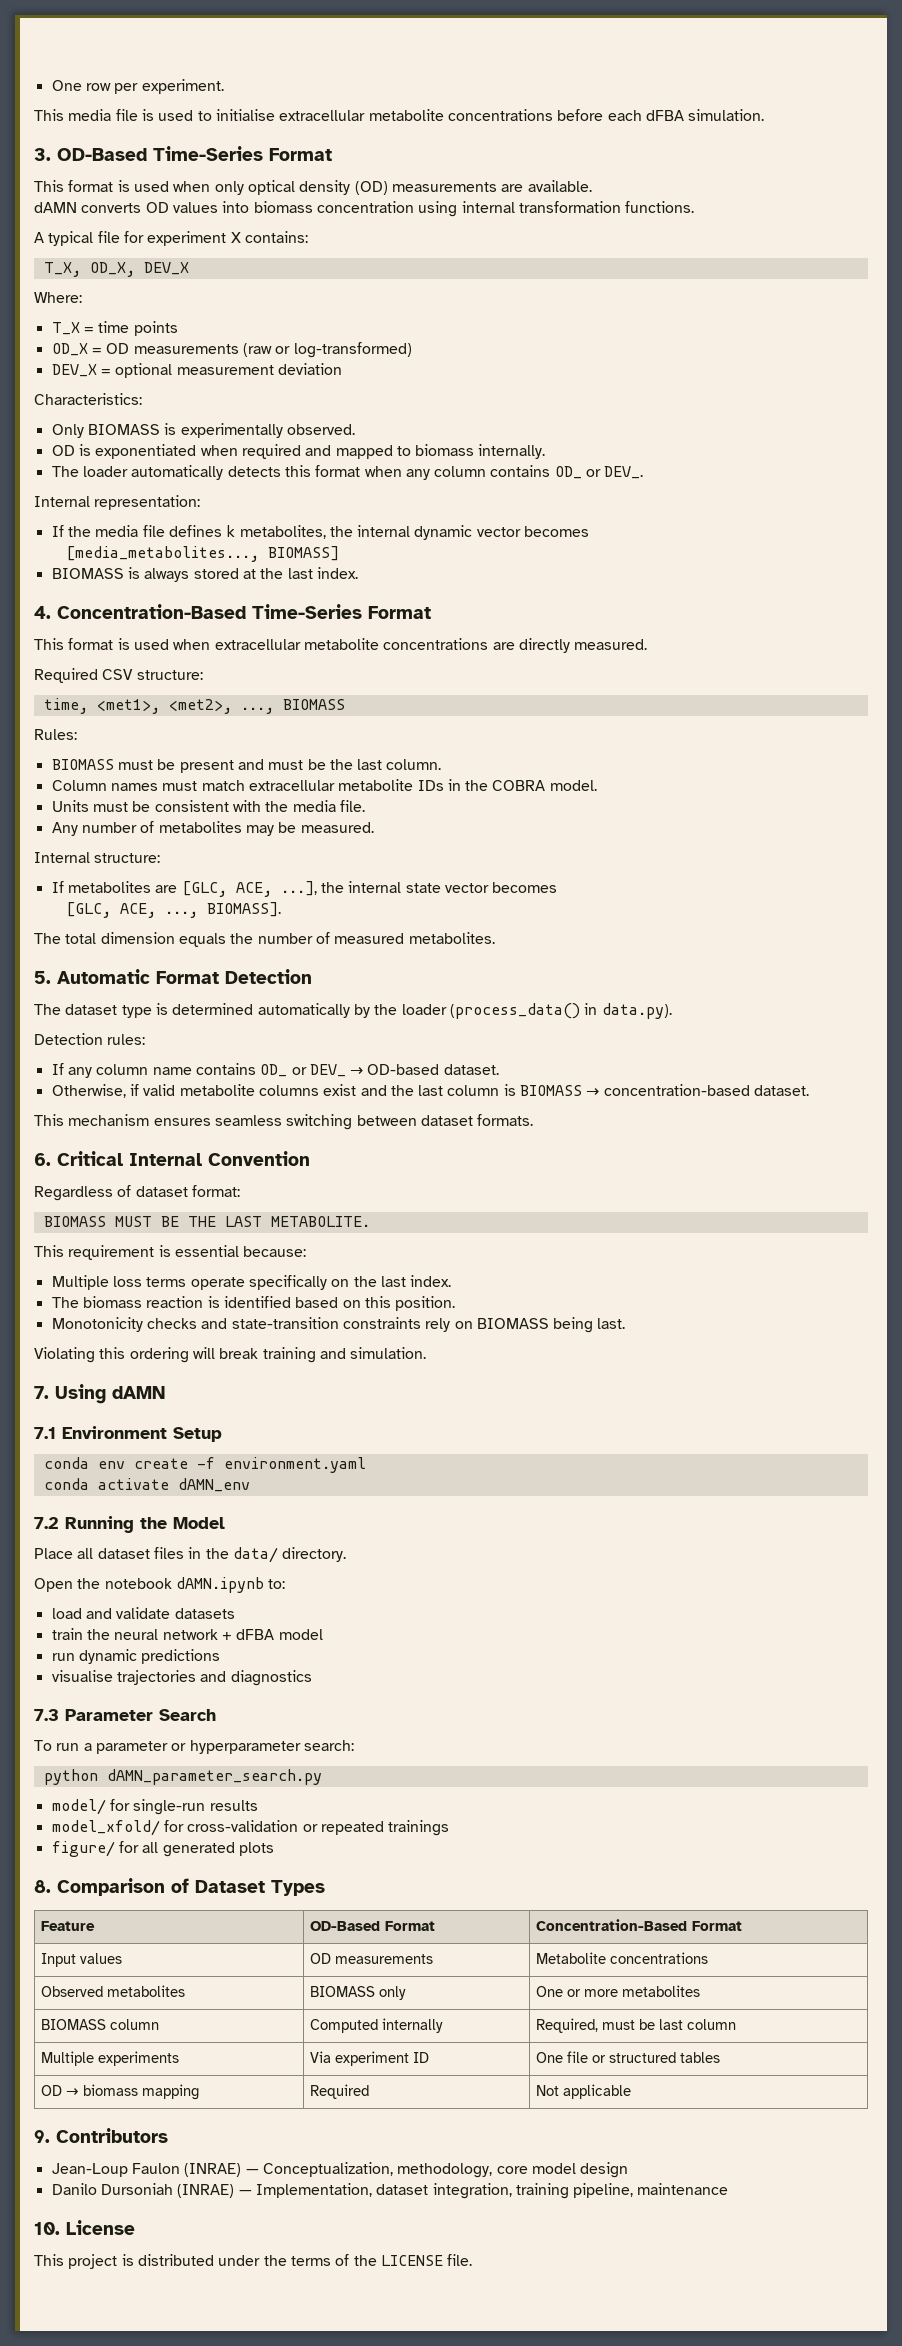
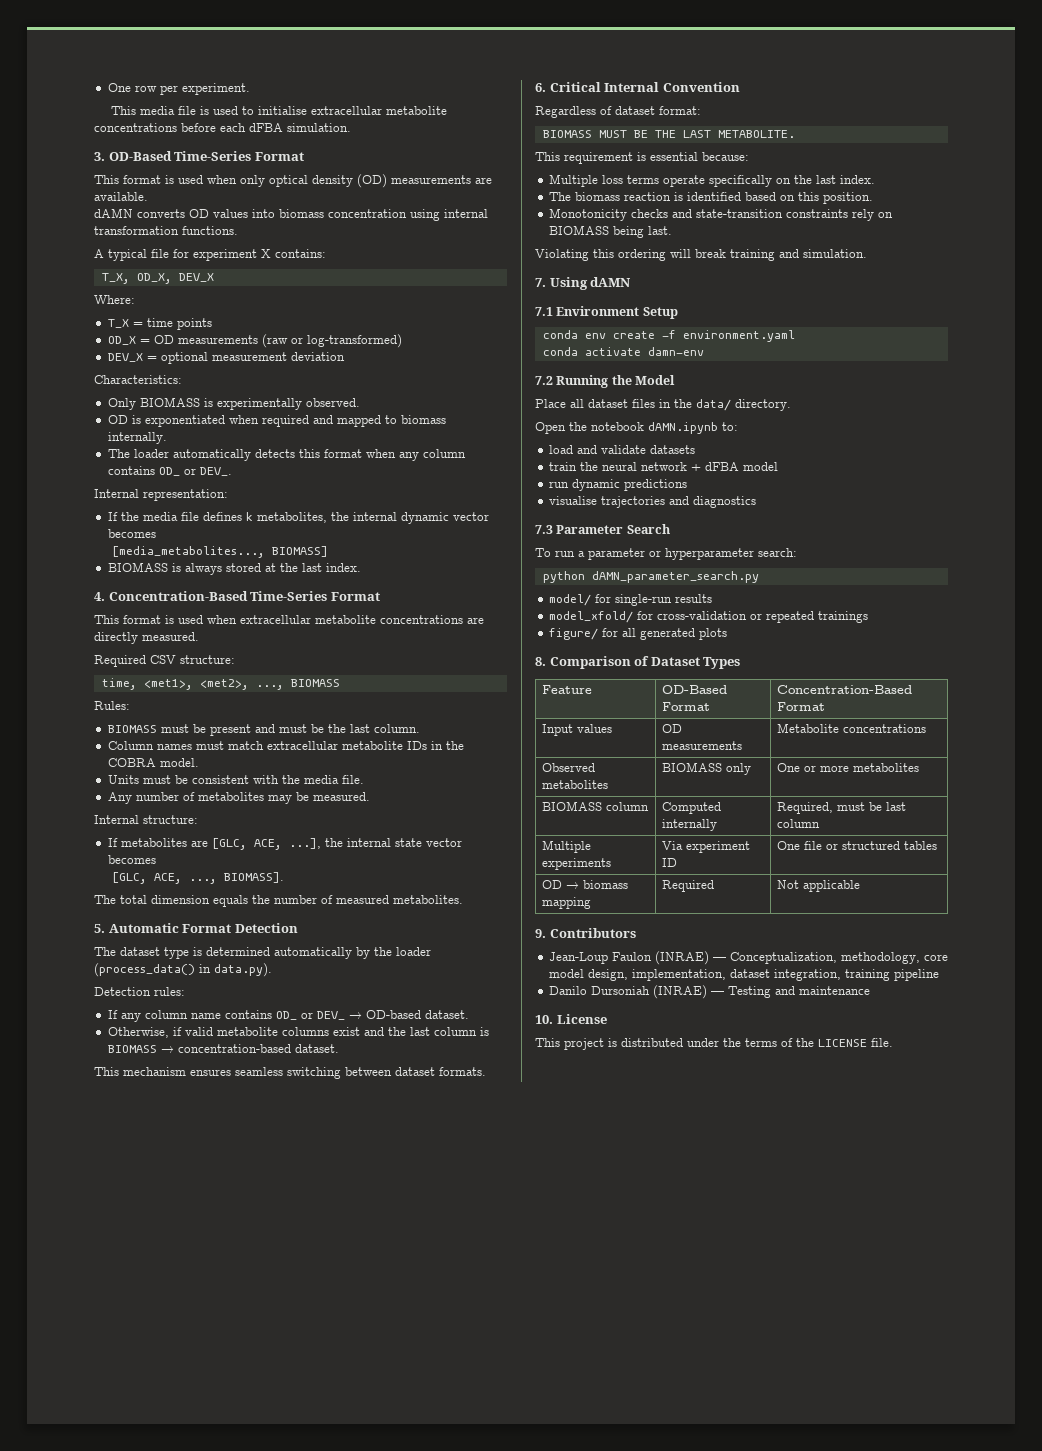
[177,1478,250,1492] dAMN_env -> [647,347,704,356] damn-env
[580,2162,629,2178] design -> [587,969,939,981] design, implementation, dataset integration, training pipeline
[255,2183,634,2199] Implementation, dataset integration, training pipeline, -> [727,986,795,998] Testing and

